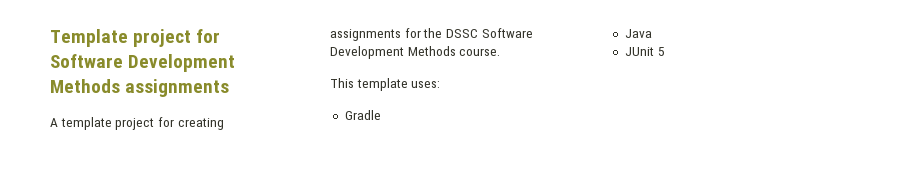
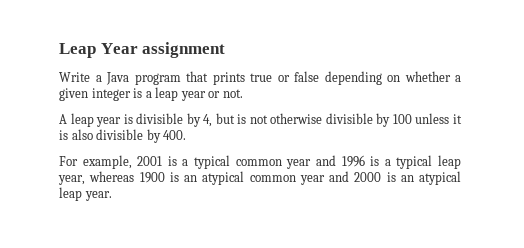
[50,29,221,47] [50,54,236,72] [50,79,230,97] [50,117,224,130] [330,28,533,41] [330,46,501,59] [330,78,441,91] [344,110,381,120] [624,29,652,38] [624,47,665,56] Template project for Software Development Methods assignments // A template project for creating assignments for the DSSC Software Development Methods course. // This template uses: // Gradle // Java // JUnit 5 -> [59,42,226,58] [59,71,461,85] [59,87,243,101] [59,113,463,127] [59,129,187,143] [59,155,462,169] [58,171,461,185] [59,187,112,201] Leap Year assignment // Write a Java program that prints true or false depending on whether a given integer is a leap year or not. // A leap year is divisible by 4, but is not otherwise divisible by 100 unless it is also divisible by 400. // For example, 2001 is a typical common year and 1996 is a typical leap year, whereas 1900 is an atypical common year and 2000 is an atypical leap year.

